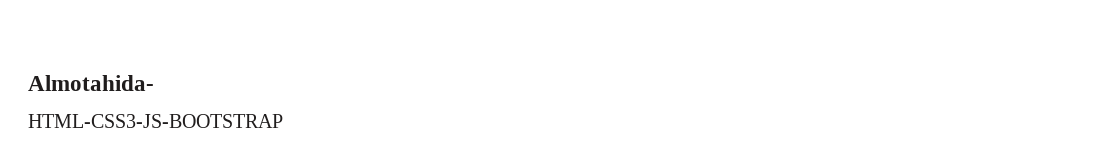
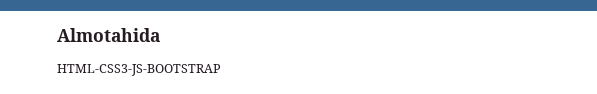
[28,75,154,91] Almotahida- -> [57,28,160,42] Almotahida

